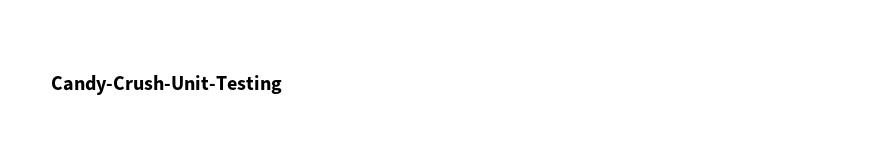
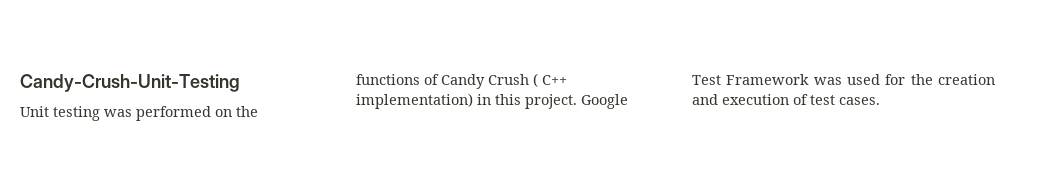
(282, 85) none -> [20,106,258,121] [356,73,567,89] [356,93,628,109] [692,74,995,85] [692,94,880,105] // Unit testing was performed on the functions of Candy Crush ( C++ implementation) in this project. Google Test Framework was used for the creation and execution of test cases.

